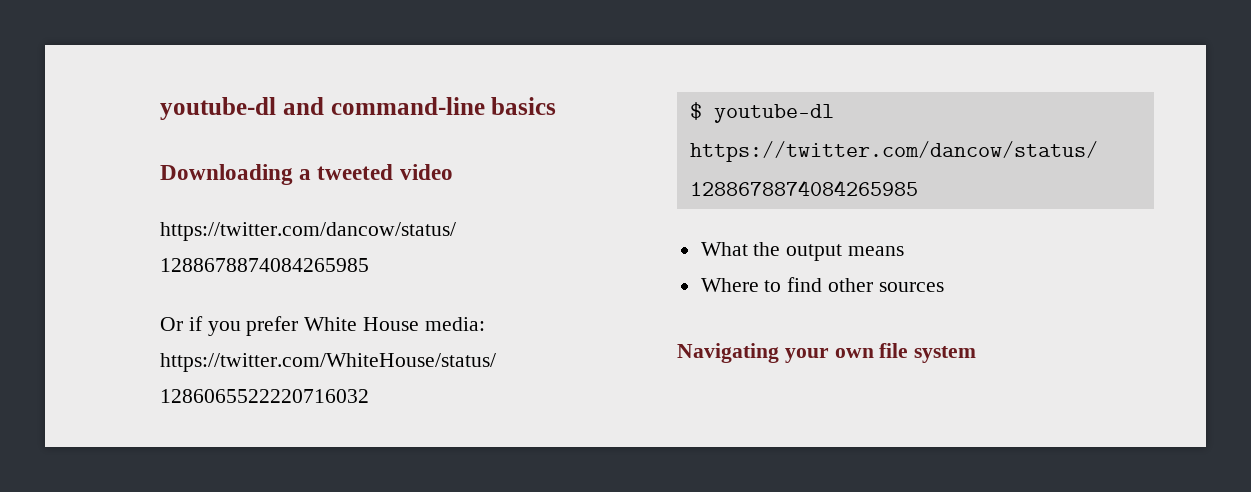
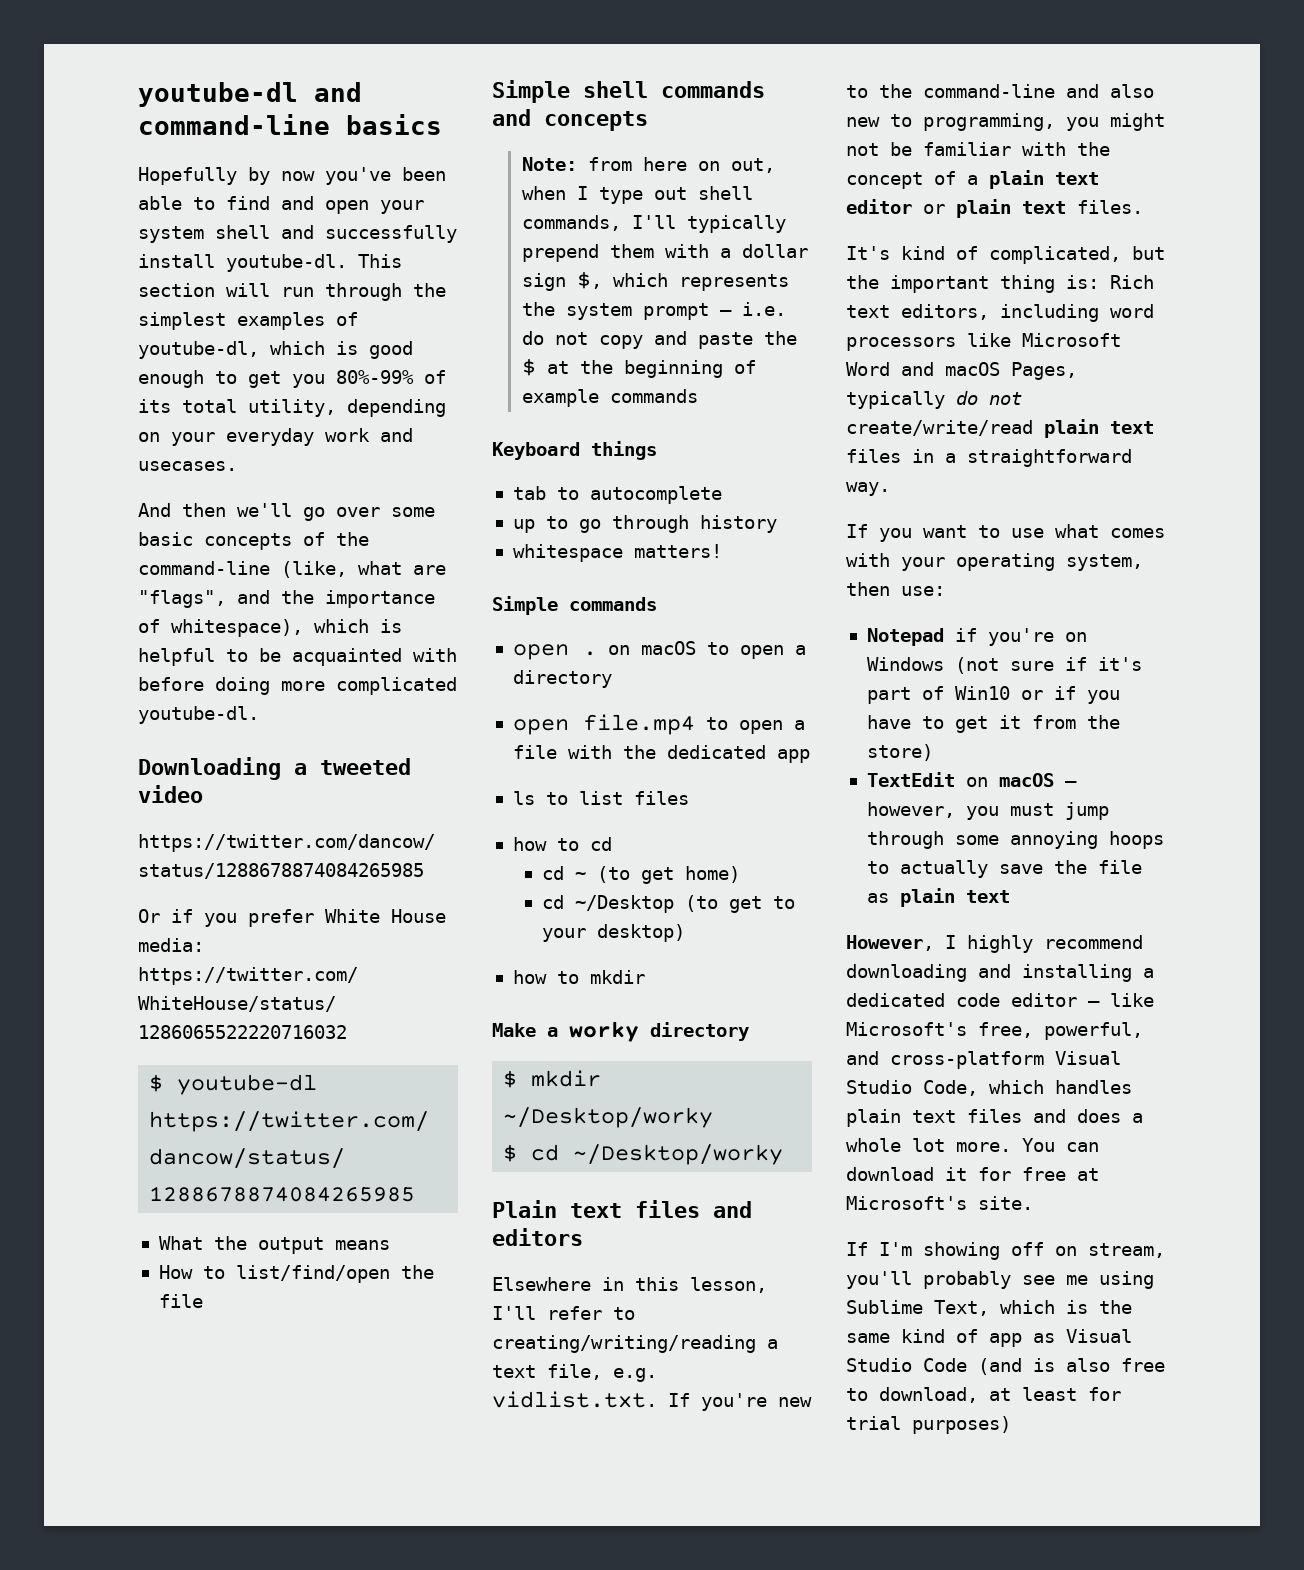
(557, 106) none -> [138,167,446,185] [138,196,424,214] [138,225,457,243] [138,254,402,272] [138,283,446,301] [138,312,358,330] [138,341,413,359] [138,370,446,388] [138,399,446,417] [138,428,413,446] [138,461,237,471] [138,503,435,521] [138,532,369,550] [138,561,446,578] [138,590,435,608] [138,619,402,637] [138,648,457,666] [138,677,457,695] [138,706,259,724] // Hopefully by now you've been able to find and open your system shell and successfully install youtube-dl. This section will run through the simplest examples of youtube-dl, which is good enough to get you 80%-99% of its total utility, depending on your everyday work and usecases. // And then we'll go over some basic concepts of the command-line (like, what are "flags", and the importance of whitespace), which is helpful to be acquainted with before doing more complicated youtube-dl.
[700,277,944,292] [677,343,977,363] Where to find other sources // Navigating your own file system -> [158,1265,434,1283] [158,1294,203,1308] [492,80,765,103] [492,109,648,131] [521,157,775,173] [521,186,753,204] [521,215,786,233] [521,244,808,262] [521,271,789,291] [521,302,786,320] [521,331,797,349] [521,358,756,378] [521,389,698,407] [492,441,657,460] [512,486,722,504] [512,515,777,533] [512,544,722,562] [492,596,657,615] [512,641,806,660] [512,670,612,688] [512,714,805,735] [512,745,810,763] [512,791,689,805] [512,837,612,851] [542,866,741,884] [542,895,796,913] [542,924,686,942] [512,970,645,984] [492,1021,749,1042] [503,1070,602,1088] [503,1107,714,1128] [503,1144,784,1165] [492,1200,752,1218] [492,1228,583,1246] [492,1277,767,1293] [492,1306,635,1320] [492,1335,778,1353] [492,1364,657,1382] [492,1391,812,1411] [846,84,1154,98] [846,113,1165,131] [846,142,1110,156] [846,170,1099,189] [846,199,1143,218] [846,246,1165,264] [846,275,1154,293] [846,304,1154,322] [846,333,1121,351] [846,362,1077,380] [846,391,1022,409] [846,419,1154,438] [846,449,1132,467] [846,482,890,496] [846,524,1165,542] [846,553,1143,571] [846,582,945,596] [866,628,1087,646] [866,657,1142,674] [866,686,1120,704] [866,715,1120,733] [866,744,933,761] [866,772,1077,787] [866,802,1109,820] [866,831,1164,849] [866,860,1142,878] [866,888,1010,907] [846,935,1143,953] [846,964,1154,982] [846,993,1154,1007] [846,1022,1143,1040] [846,1051,1121,1069] [846,1080,1132,1096] [846,1109,1143,1127] [846,1138,1099,1152] [846,1167,1099,1181] [846,1196,1033,1210] [846,1242,1165,1260] [846,1271,1154,1289] [846,1300,1132,1316] [846,1329,1132,1347] [846,1358,1165,1375] [846,1387,1121,1403] [846,1416,1011,1434] How to list/find/open the file // Simple shell commands and concepts // Note: from here on out, when I type out shell commands, I'll typically prepend them with a dollar sign $, which represents the system prompt – i.e. do not copy and paste the $ at the beginning of example commands // Keyboard things // tab to autocomplete // up to go through history // whitespace matters! // Simple commands // open . on macOS to open a directory // open file.mp4 to open a file with the dedicated app // ls to list files // how to cd // cd ~ (to get home) // cd ~/Desktop (to get to your desktop) // how to mkdir // Make a worky directory // $ mkdir ~/Desktop/worky // $ cd ~/Desktop/worky // Plain text files and editors // Elsewhere in this lesson, I'll refer to creating/writing/reading a text file, e.g. vidlist.txt. If you're new to the command-line and also new to programming, you might not be familiar with the concept of a plain text editor or plain text files. // It's kind of complicated, but the important thing is: Rich text editors, including word processors like Microsoft Word and macOS Pages, typically do not create/write/read plain text files in a straightforward way. // If you want to use what comes with your operating system, then use: // Notepad if you're on Windows (not sure if it's part of Win10 or if you have to get it from the store) // TextEdit on macOS – however, you must jump through some annoying hoops to actually save the file as plain text // However, I highly recommend downloading and installing a dedicated code editor – like Microsoft's free, powerful, and cross-platform Visual Studio Code, which handles plain text files and does a whole lot more. You can download it for free at Microsoft's site. // If I'm showing off on stream, you'll probably see me using Sublime Text, which is the same kind of app as Visual Studio Code (and is also free to download, at least for trial purposes)

